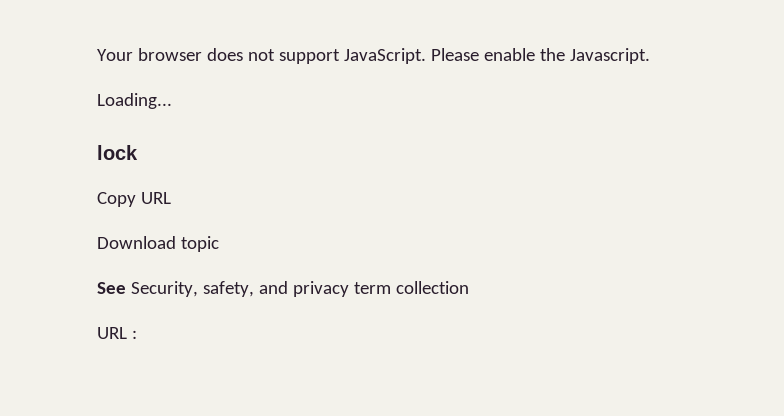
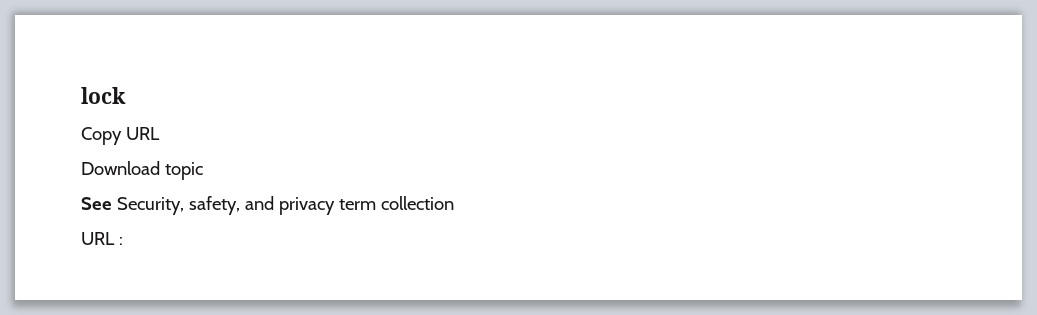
[97,48,650,64] [97,93,172,109] Your browser does not support JavaScript. Please enable the Javascript. // Loading... // -> (81, 95) none

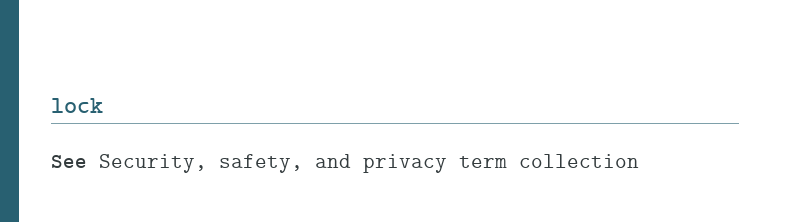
[81,127,160,145] [81,161,203,180] // Copy URL // Download topic -> (103, 105) none
[81,232,123,245] // URL : -> (639, 161) none

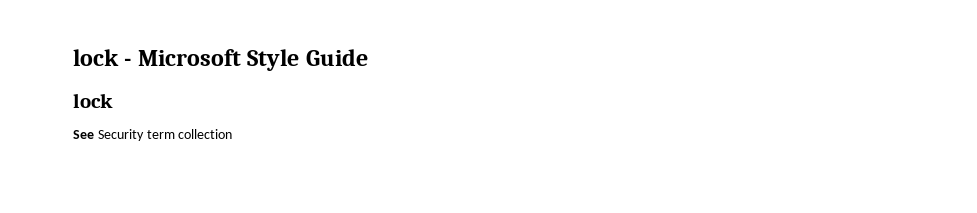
[51,98,103,113] [51,154,447,173] lock // See Security, safety, and privacy -> [73,49,368,71] [73,93,113,108] [73,129,144,141] lock - Microsoft Style Guide // lock // See Security

